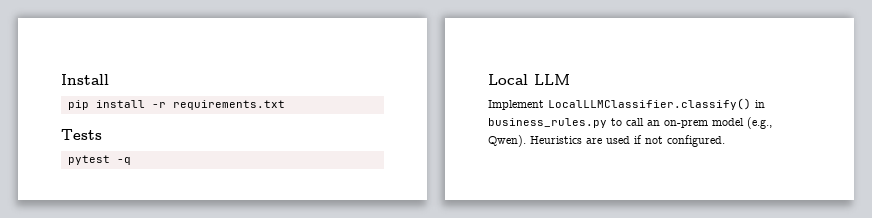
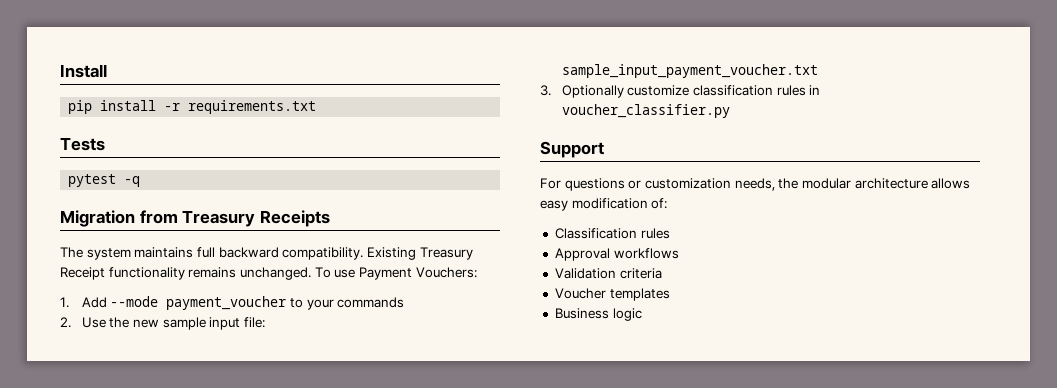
[488,74,570,85] [488,98,765,110] [488,117,772,129] [488,135,725,147] Local LLM // Implement LocalLLMClassifier.classify() in business_rules.py to call an on-prem model (e.g., Qwen). Heuristics are used if not configured. -> [60,210,330,227] [60,247,473,260] [60,267,477,280] [60,296,405,310] [60,317,265,330] [561,64,818,78] [540,85,821,98] [561,104,730,118] [540,141,604,158] [540,178,971,191] [540,198,668,211] [554,228,670,239] [554,248,679,261] [554,268,662,279] [554,288,670,301] [554,308,642,321] Migration from Treasury Receipts // The system maintains full backward compatibility. Existing Treasury Receipt functionality remains unchanged. To use Payment Vouchers: // 1. Add --mode payment_voucher to your commands // 2. Use the new sample input file: sample_input_payment_voucher.txt // 3. Optionally customize classification rules in voucher_classifier.py // Support // For questions or customization needs, the modular architecture allows easy modification of: // Classification rules // Approval workflows // Validation criteria // Voucher templates // Business logic

